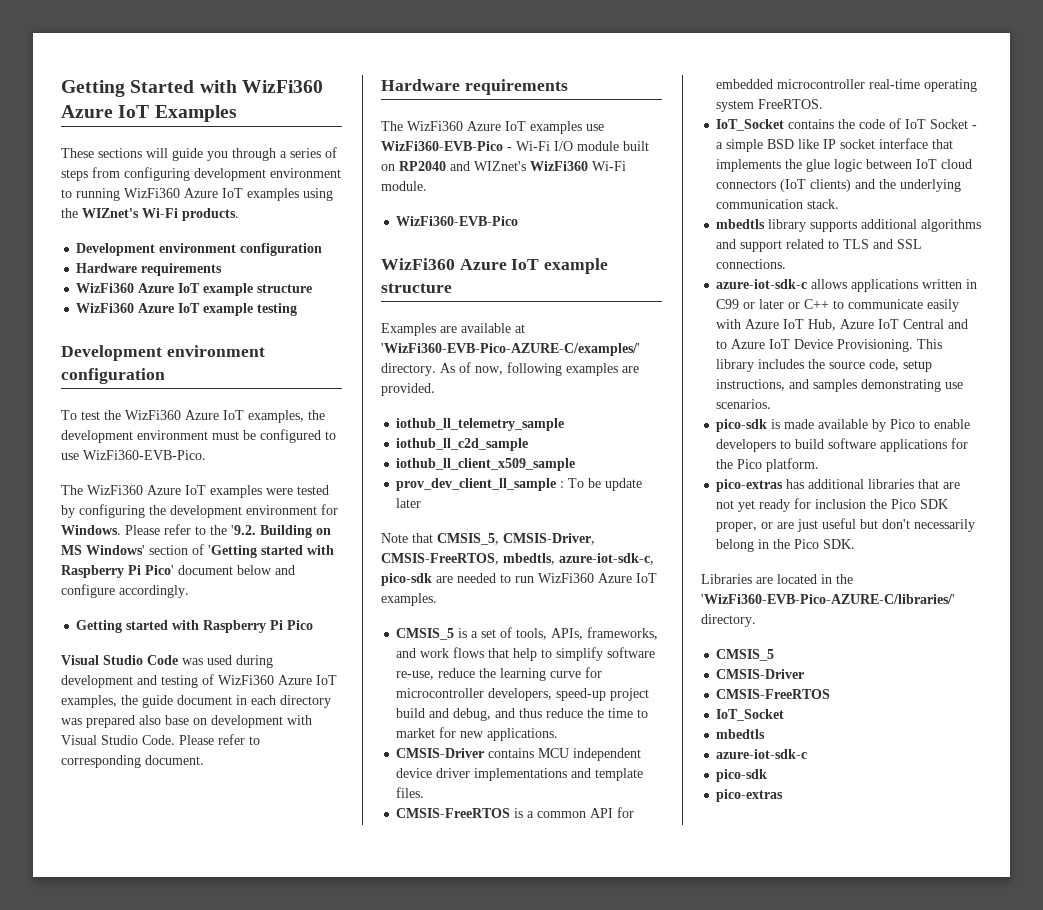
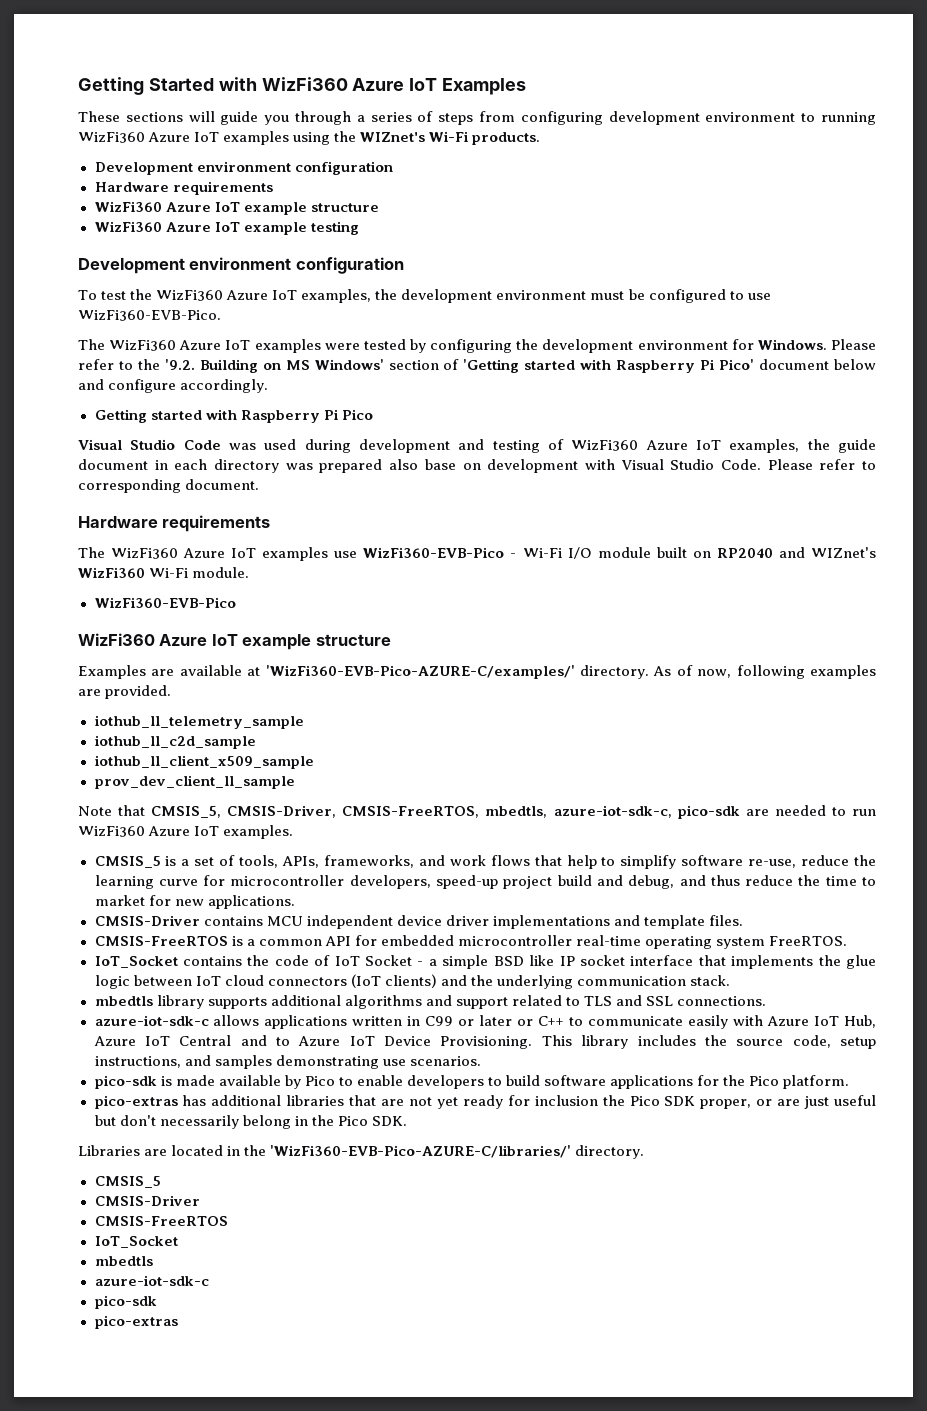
[560,478,643,491] [396,498,422,508] : To be update later -> (295, 782) none

